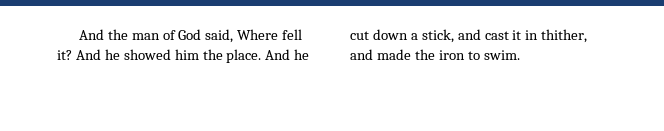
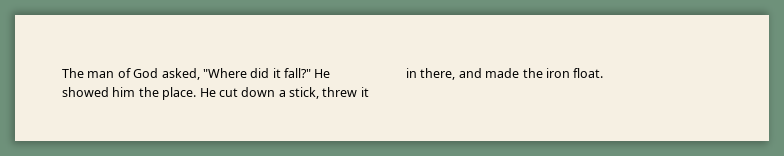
[78,29,128,40] And the -> [62,68,84,78] The
[205,29,303,43] [57,49,120,60] said, Where fell it? And he -> [161,68,331,80] asked, "Where did it fall?" He
[265,49,310,60] And he -> [199,88,216,97] He
[457,29,509,40] and cast -> [322,87,358,97] threw
[541,29,588,43] thither, -> [420,68,456,80] there,
[467,50,520,60] to swim. -> [573,68,604,78] float.

